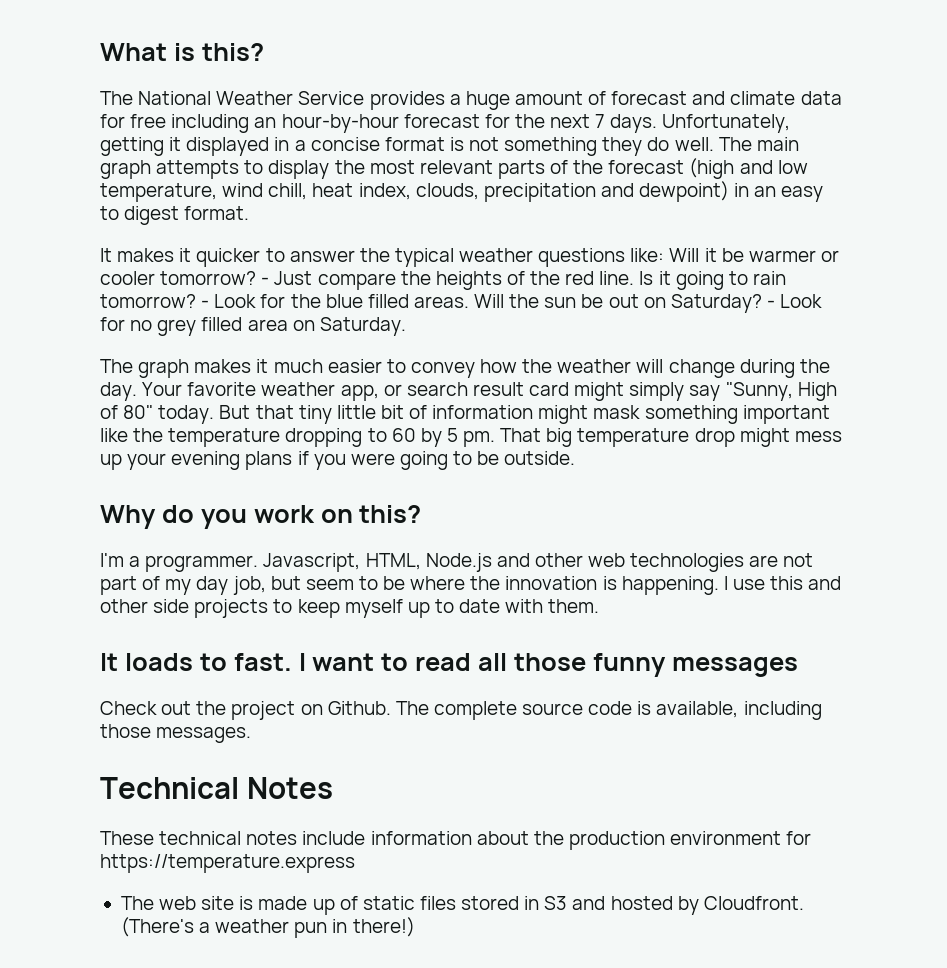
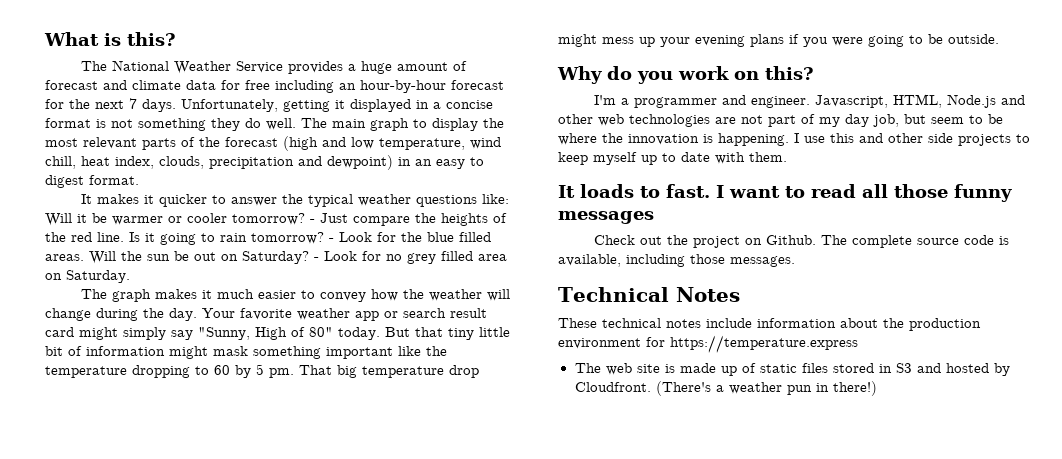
[156,160,240,179] attempts -> (409, 124) none
[340,385,379,401] app, -> [355,311,379,321] app
[145,555,259,572] programmer. -> [634,95,811,108] programmer and engineer.

